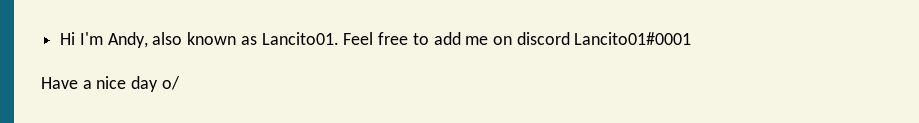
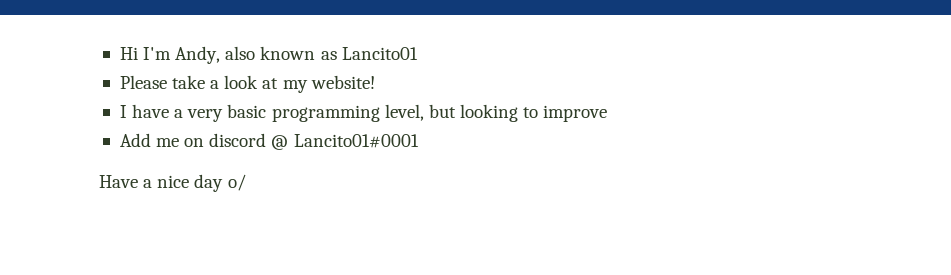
[261,32,461,45] Lancito01. Feel free to add -> [341,47,418,60] [119,75,375,93] [119,104,608,122] [119,133,151,147] Lancito01 // Please take a look at my website! // I have a very basic programming level, but looking to improve // Add
(570, 38) none -> [271,135,289,150] @

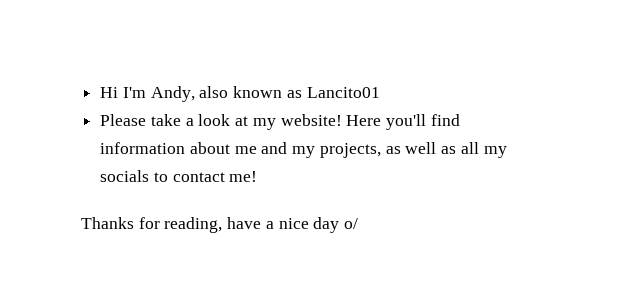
[119,104,608,122] [119,133,419,150] [99,175,138,188] // I have a very basic programming level, but looking to improve // Add me on discord @ Lancito01#0001 // Have -> [346,114,460,130] [100,142,507,158] [100,170,258,182] [81,217,262,233] Here you'll find information about me and my projects, as well as all my socials to contact me! // Thanks for reading, have

